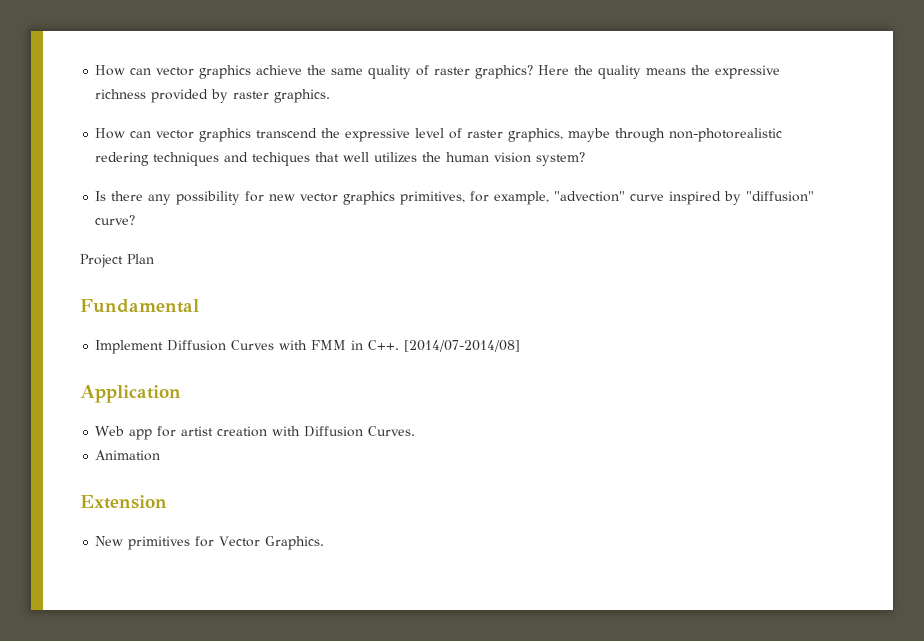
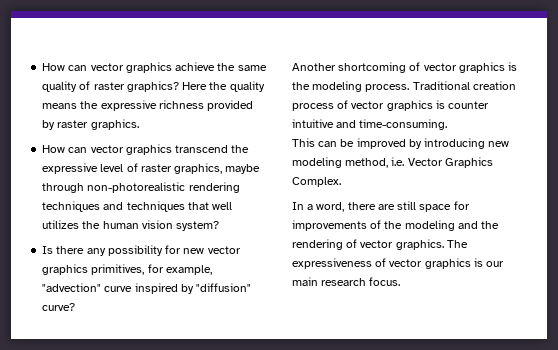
[95,152,150,166] redering -> [188,182,240,193] rendering
[252,152,311,166] techiques -> [126,201,185,212] techniques
[80,254,154,268] [80,299,199,313] [95,340,521,354] [80,385,181,403] [95,426,416,440] [95,450,161,461] [80,495,167,509] [95,536,325,550] Project Plan // Fundamental // Implement Diffusion Curves with FMM in C++. [2014/07-2014/08] // Application // Web app for artist creation with Diffusion Curves. // Animation // Extension // New primitives for Vector Graphics. -> [292,62,518,73] [292,81,516,92] [292,100,490,111] [292,119,448,130] [292,138,510,149] [292,157,493,168] [292,177,341,187] [292,201,470,212] [292,220,500,231] [292,239,468,250] [292,258,505,269] [292,277,401,286] Another shortcoming of vector graphics is the modeling process. Traditional creation process of vector graphics is counter intuitive and time-consuming. // This can be improved by introducing new modeling method, i.e. Vector Graphics Complex. // In a word, there are still space for improvements of the modeling and the rendering of vector graphics. The expressiveness of vector graphics is our main research focus.

